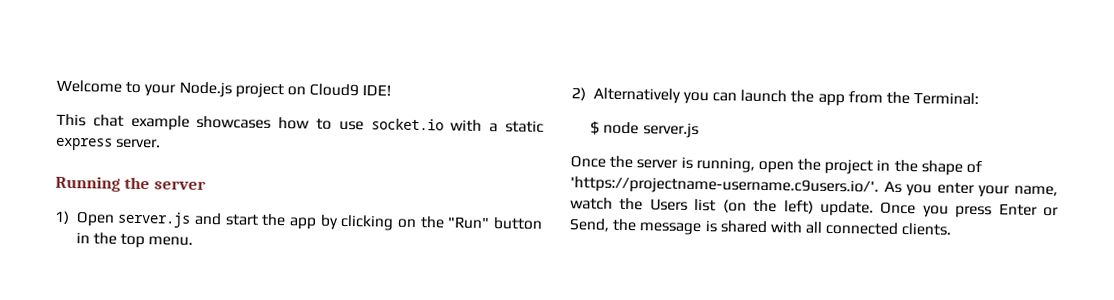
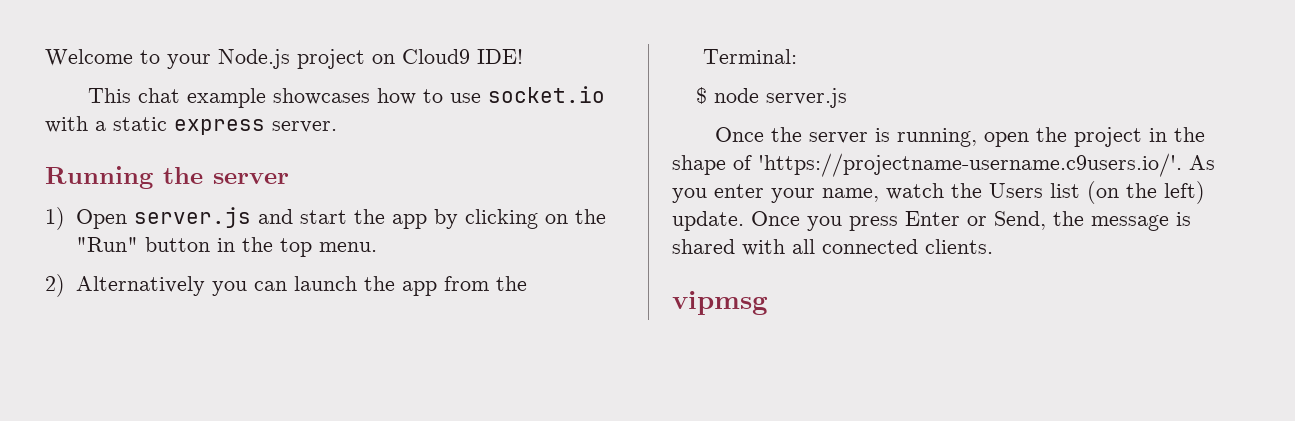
(952, 229) none -> [672,291,768,315] // vipmsg

